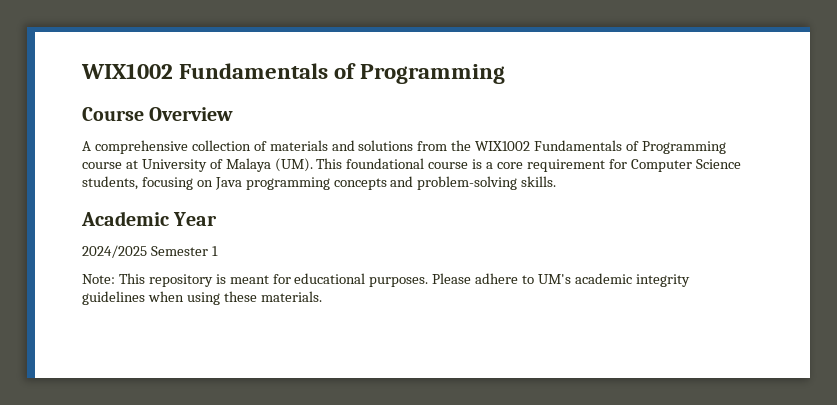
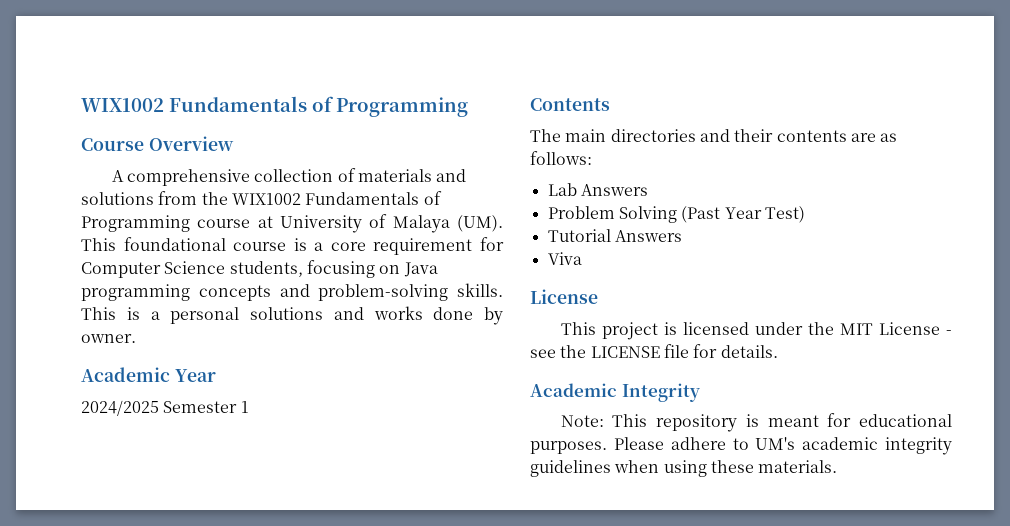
(557, 181) none -> [81,306,503,325] [81,334,136,343] This is a personal solutions and works done by owner.
(218, 251) none -> [530,98,610,111] [530,129,898,142] [530,151,592,165] [547,183,648,196] [547,206,805,223] [547,229,682,242] [547,252,582,265] [530,289,598,304] [560,322,952,340] [530,344,778,358] [530,383,700,402] // Contents // The main directories and their contents are as follows: // Lab Answers // Problem Solving (Past Year Test) // Tutorial Answers // Viva // License // This project is licensed under the MIT License - see the LICENSE file for details. // Academic Integrity

